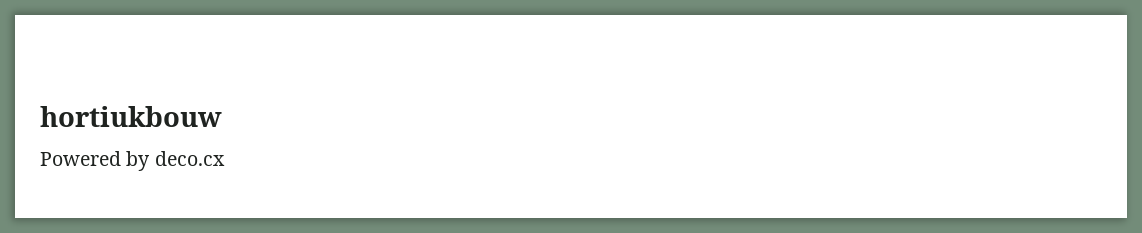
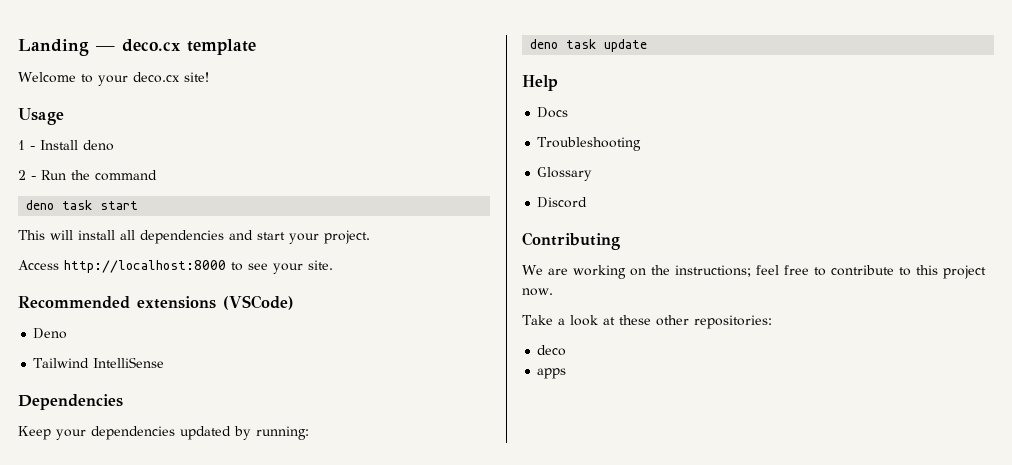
[40,106,222,127] [40,151,225,171] hortiukbouw // Powered by deco.cx -> [18,39,256,56] [18,72,209,86] [18,108,64,125] [18,140,114,151] [18,170,157,181] [26,200,139,210] [18,230,370,244] [18,260,333,274] [18,295,294,310] [33,328,68,339] [33,357,165,368] [18,394,123,410] [18,426,309,440] [530,39,648,52] [522,75,558,91] [537,107,569,118] [537,137,642,151] [537,167,593,181] [537,197,588,208] [522,232,620,250] [522,265,986,279] [522,288,553,296] [522,315,772,329] [537,345,567,356] [537,368,567,379] Landing — deco.cx template // Welcome to your deco.cx site! // Usage // 1 - Install deno // 2 - Run the command // deno task start // This will install all dependencies and start your project. // Access http://localhost:8000 to see your site. // Recommended extensions (VSCode) // Deno // Tailwind IntelliSense // Dependencies // Keep your dependencies updated by running: // deno task update // Help // Docs // Troubleshooting // Glossary // Discord // Contributing // We are working on the instructions; feel free to contribute to this project now. // Take a look at these other repositories: // deco // apps

